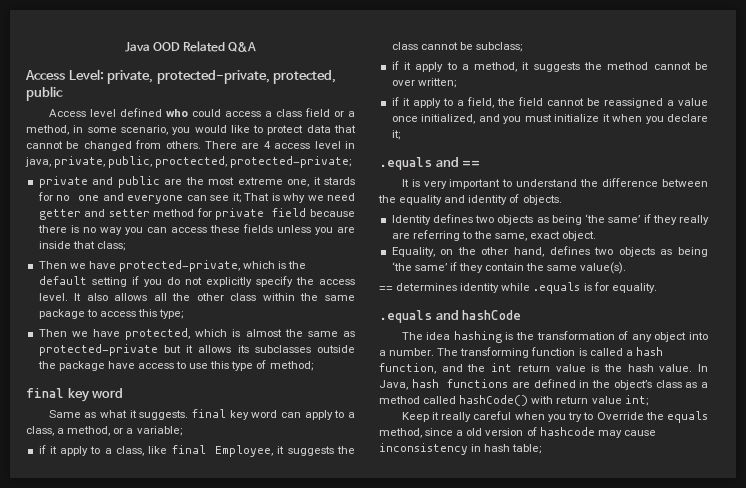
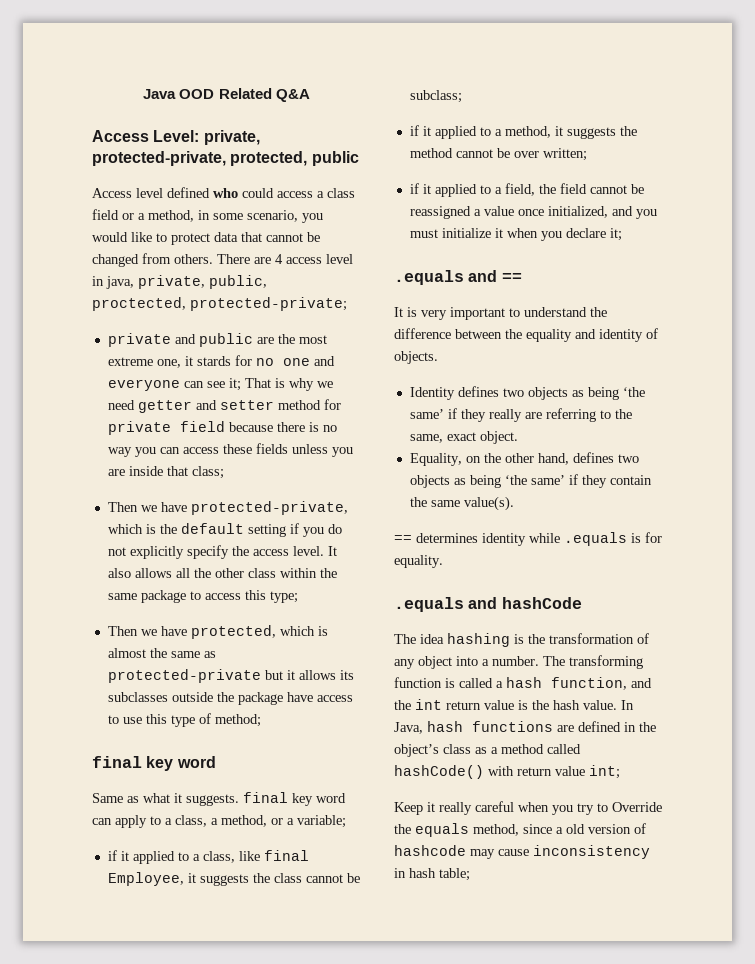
[60,446,89,456] apply -> [132,851,175,864] applied
[415,62,444,72] apply -> [434,126,477,139] applied
[412,98,441,108] apply -> [434,184,477,197] applied

